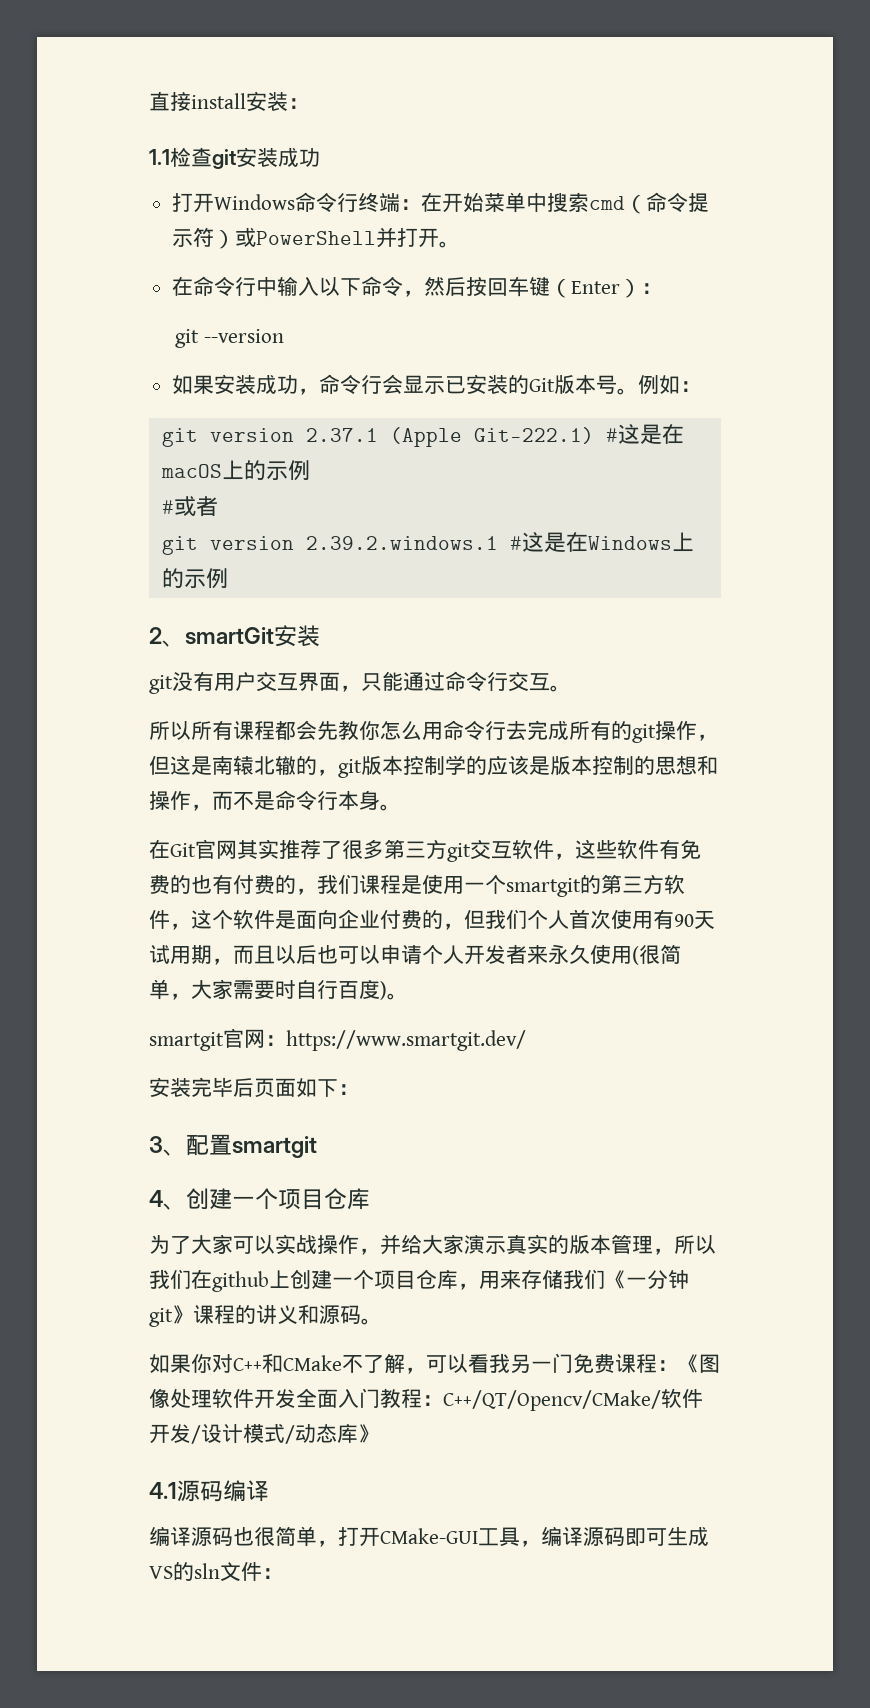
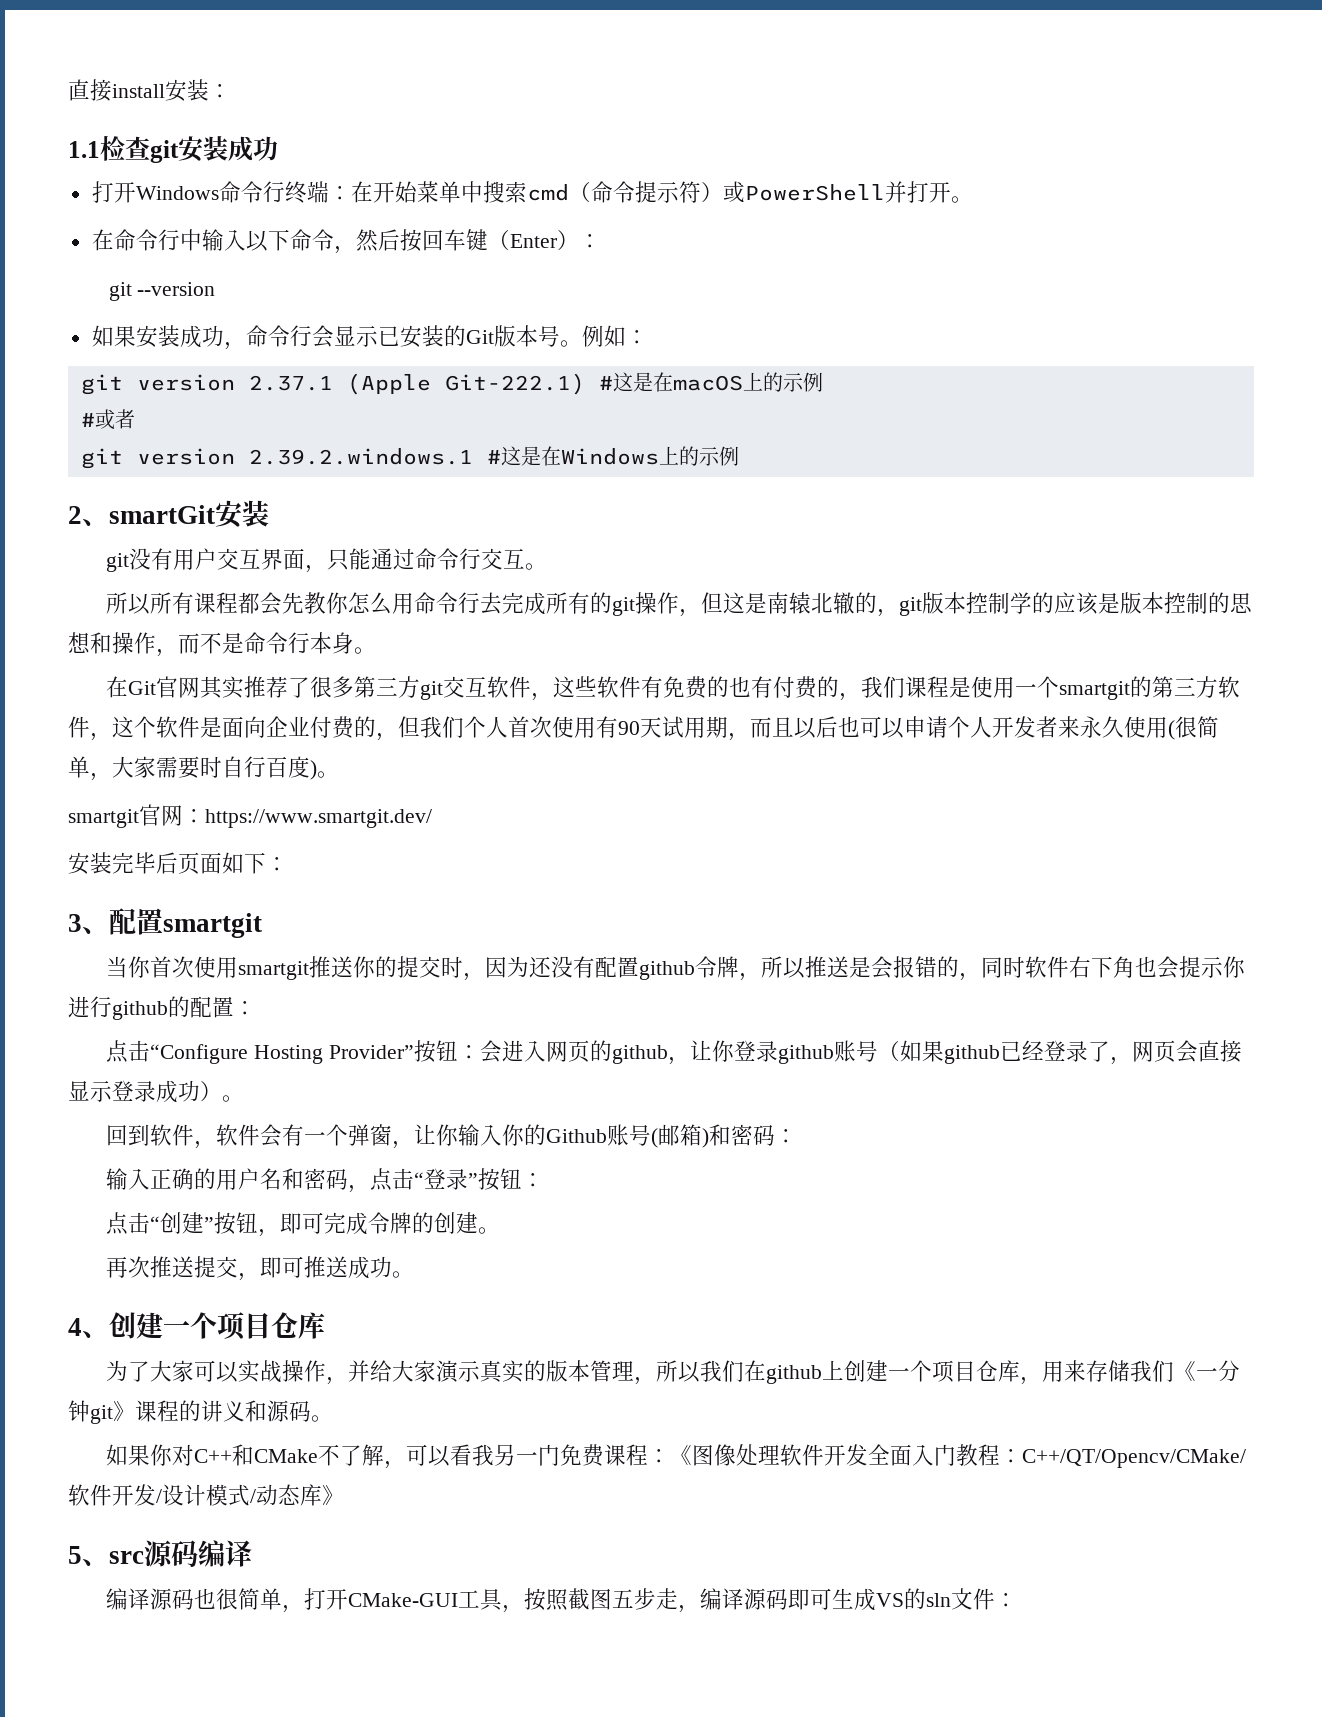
(317, 1147) none -> [106,956,1246,981] [68,996,256,1020] [106,1040,1242,1065] [68,1080,244,1103] [106,1124,798,1149] [106,1168,545,1193] [106,1212,501,1237] [106,1256,415,1281] // 当你首次使用smartgit推送你的提交时，因为还没有配置github令牌，所以推送是会报错的，同时软件右下角也会提示你进行github的配置： // 点击“Configure Hosting Provider”按钮：会进入网页的github，让你登录github账号（如果github已经登录了，网页会直接显示登录成功）。 // 回到软件，软件会有一个弹窗，让你输入你的Github账号(邮箱)和密码： // 输入正确的用户名和密码，点击“登录”按钮： // 点击“创建”按钮，即可完成令牌的创建。 // 再次推送提交，即可推送成功。
[149,1482,177,1499] 4.1 -> [68,1546,144,1566] 5、src
(541, 1543) none -> [524,1588,701,1613] 按照截图五步走，

